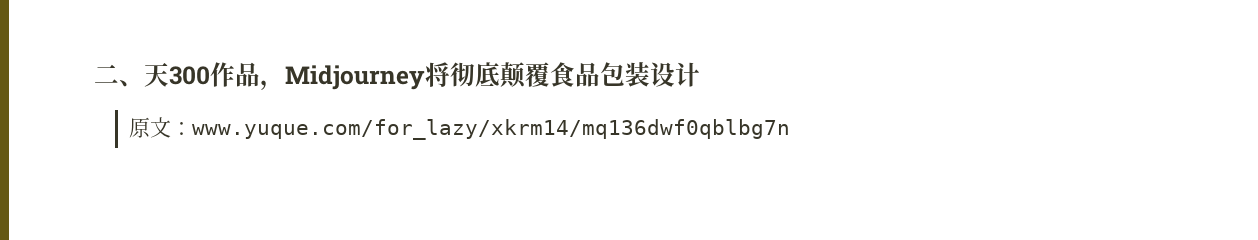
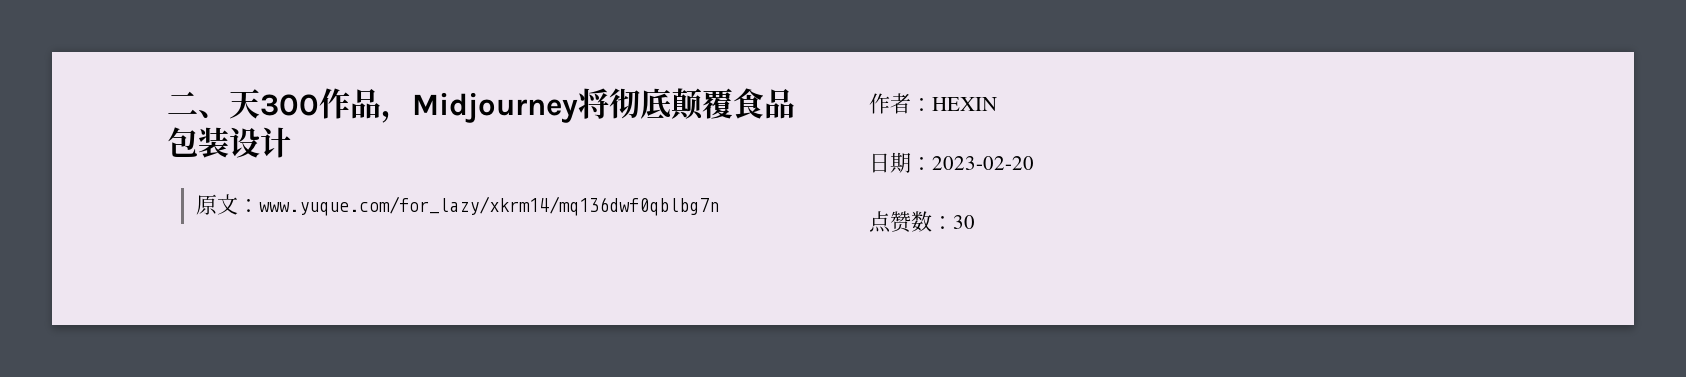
(791, 129) none -> [869,93,997,114] [869,152,1034,173] [869,211,975,233] // 作者：HEXIN // 日期：2023-02-20 // 点赞数：30

